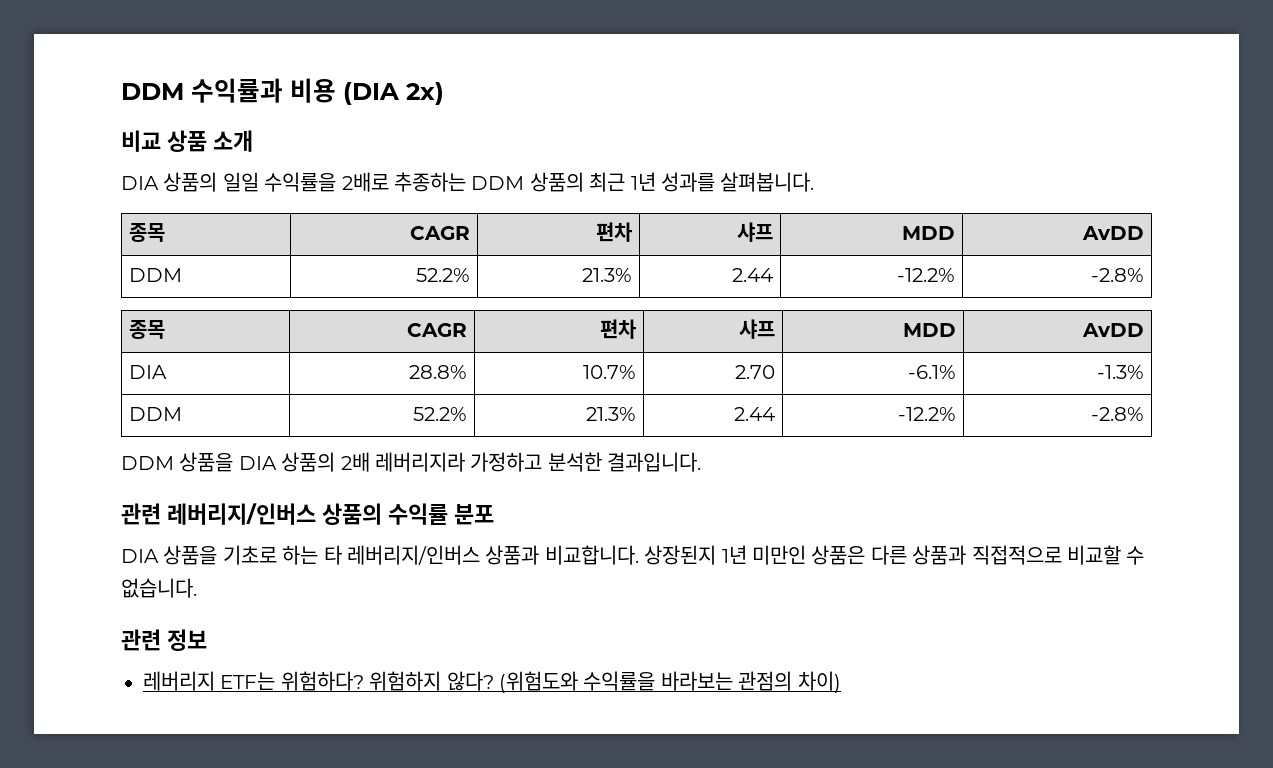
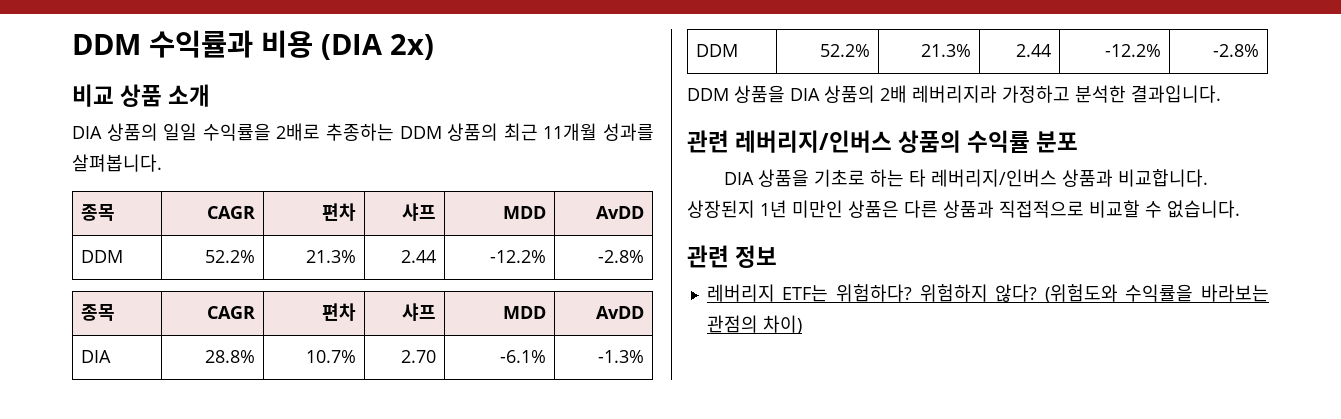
[630,172,656,191] 1년 -> [543,123,598,141] 11개월

